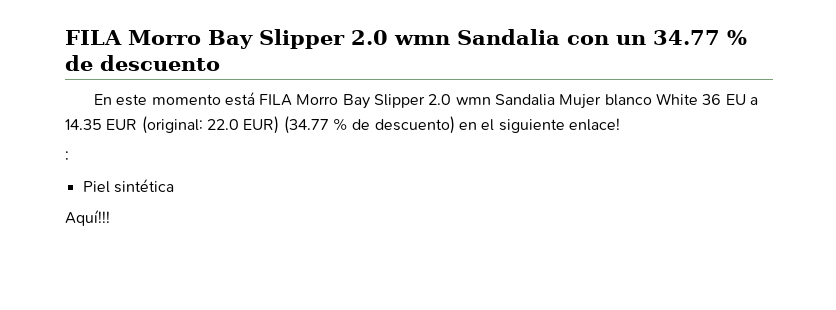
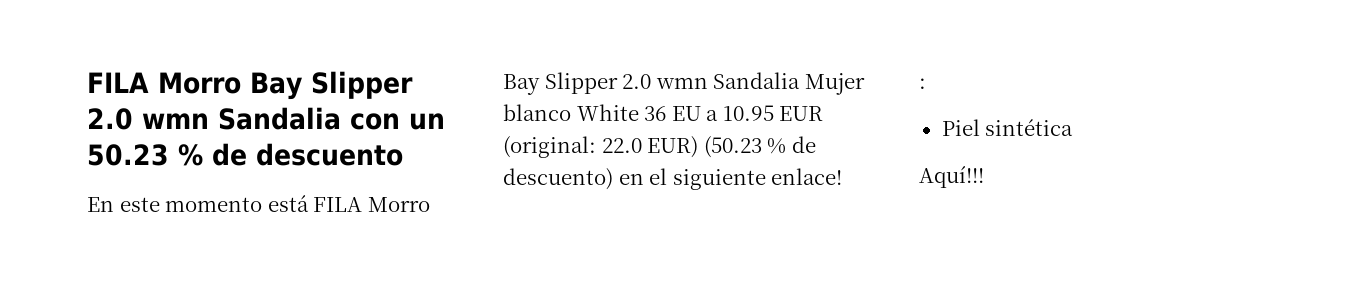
[653,30,720,45] 34.77 -> [87,144,169,166] 50.23
[65,119,102,130] 14.35 -> [722,105,774,121] 10.95
[283,116,329,134] (34.77 -> [703,136,762,158] (50.23

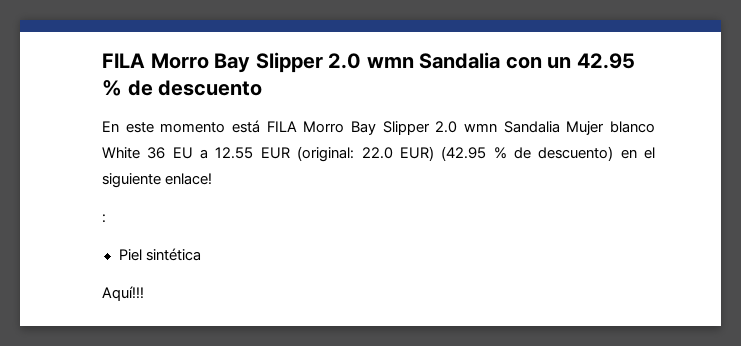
[87,144,169,166] 50.23 -> [576,53,635,69] 42.95
[722,105,774,121] 10.95 -> [215,147,254,159] 12.55
[703,136,762,158] (50.23 -> [441,146,487,161] (42.95

